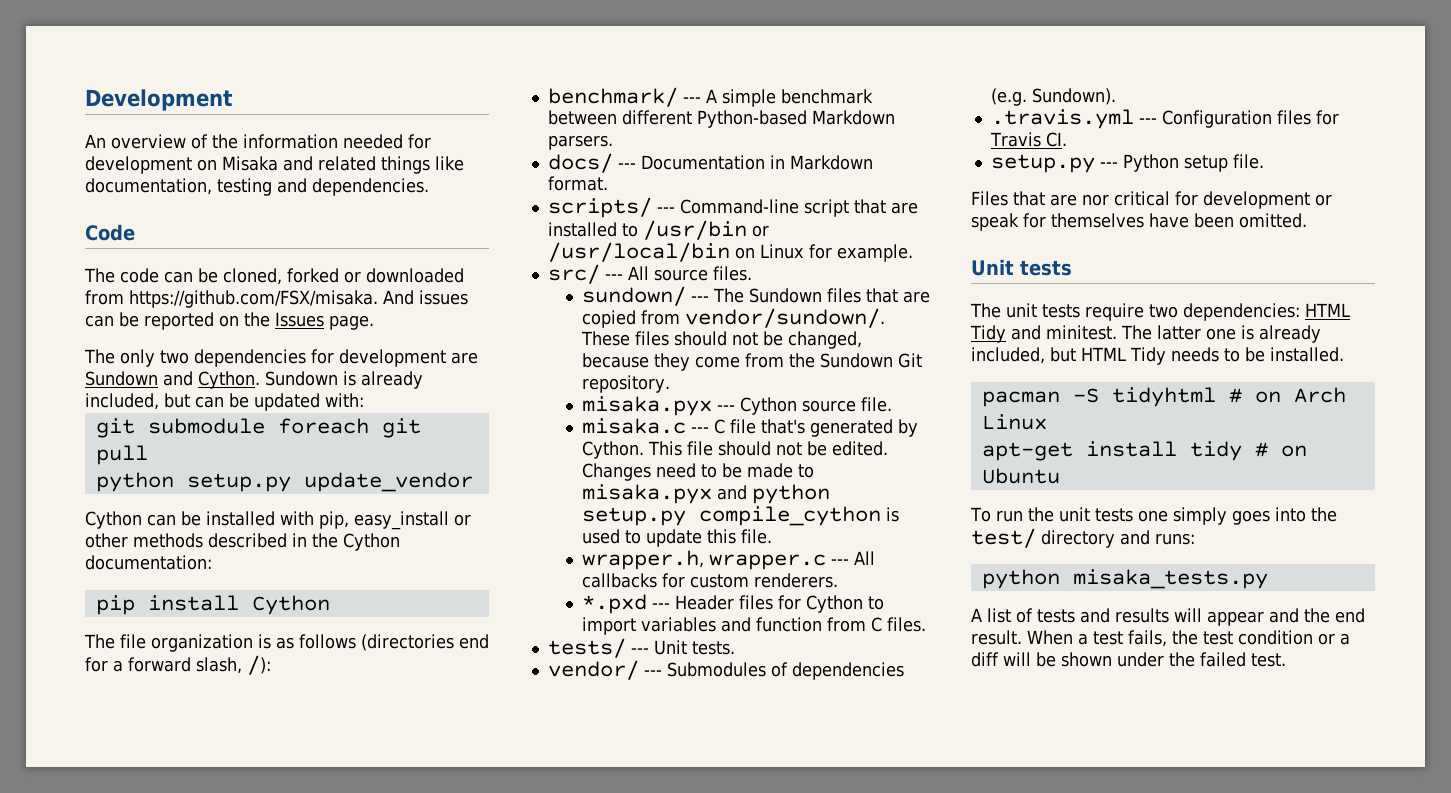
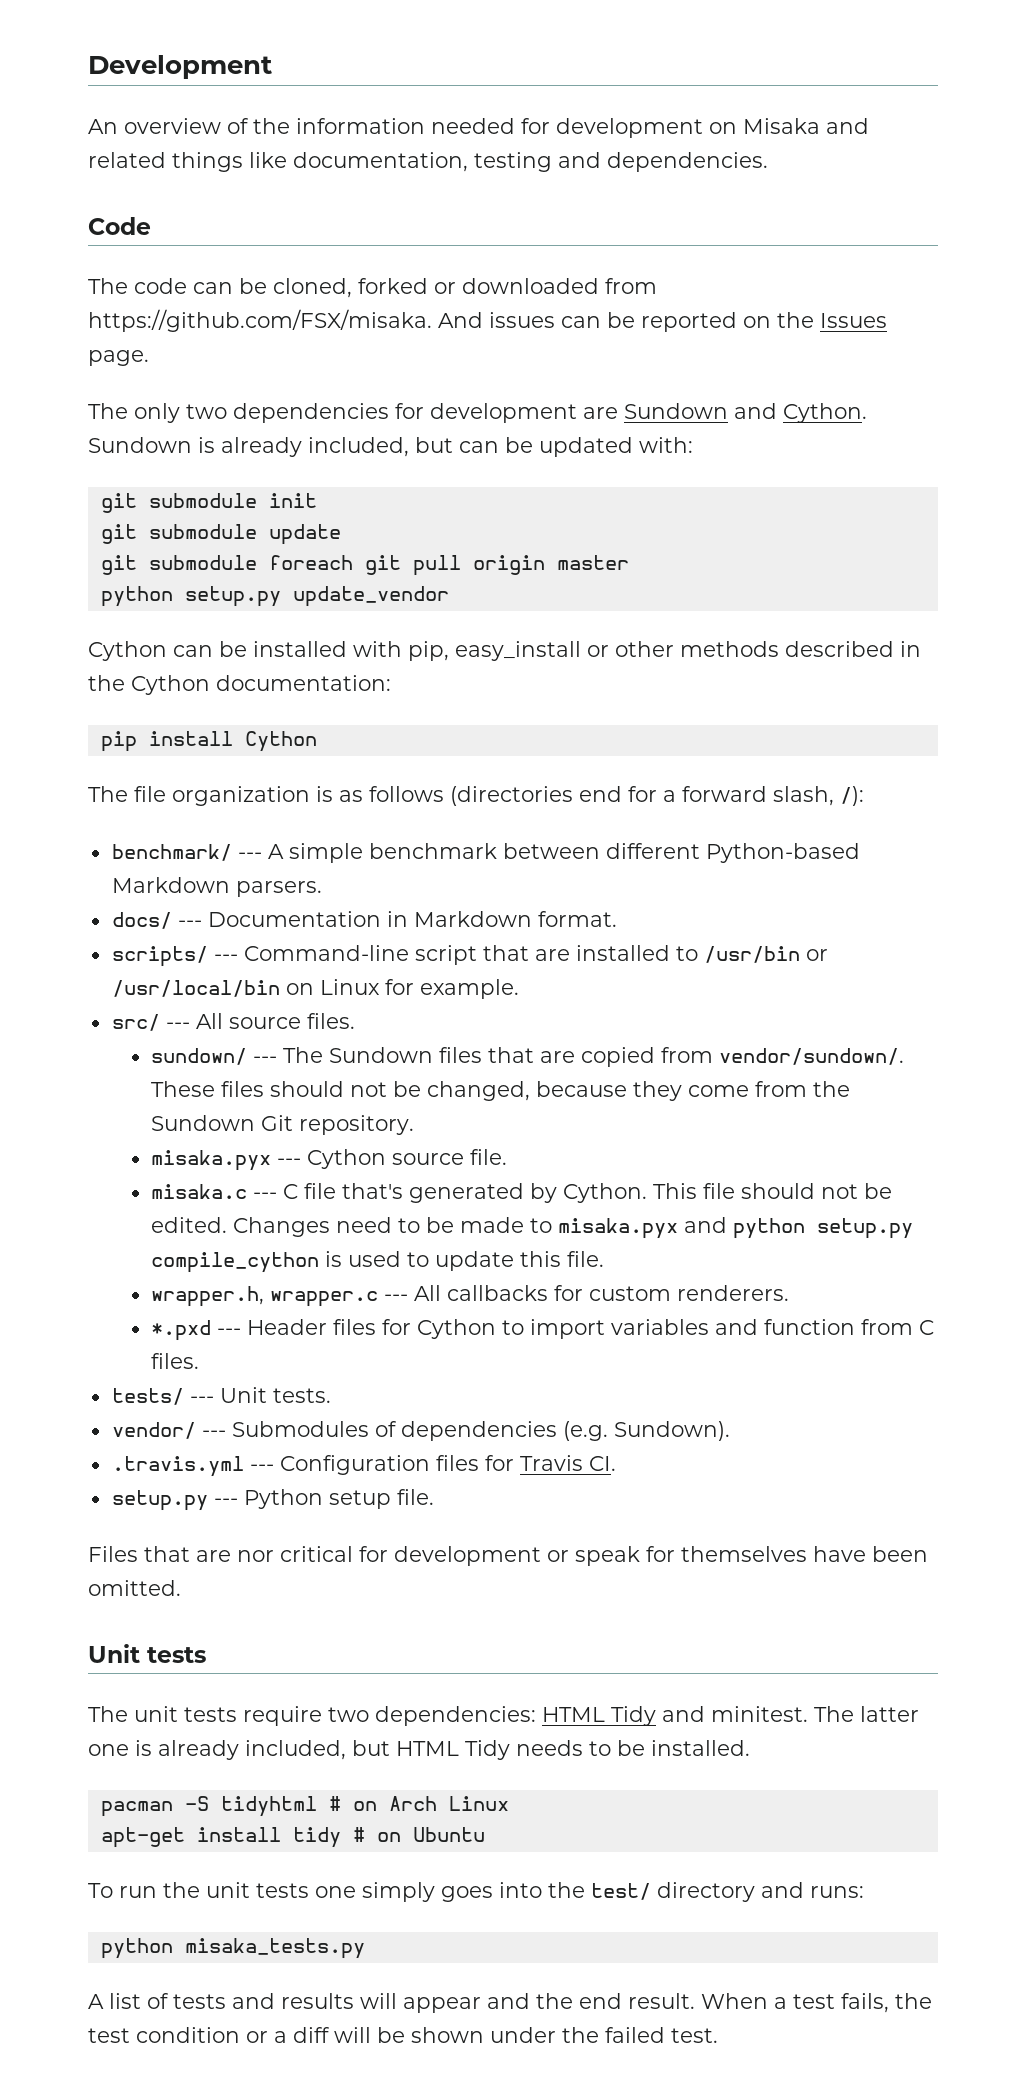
(364, 400) none -> [100,493,317,513] [100,524,341,545] // git submodule init // git submodule update
(148, 455) none -> [472,555,629,575] origin master

